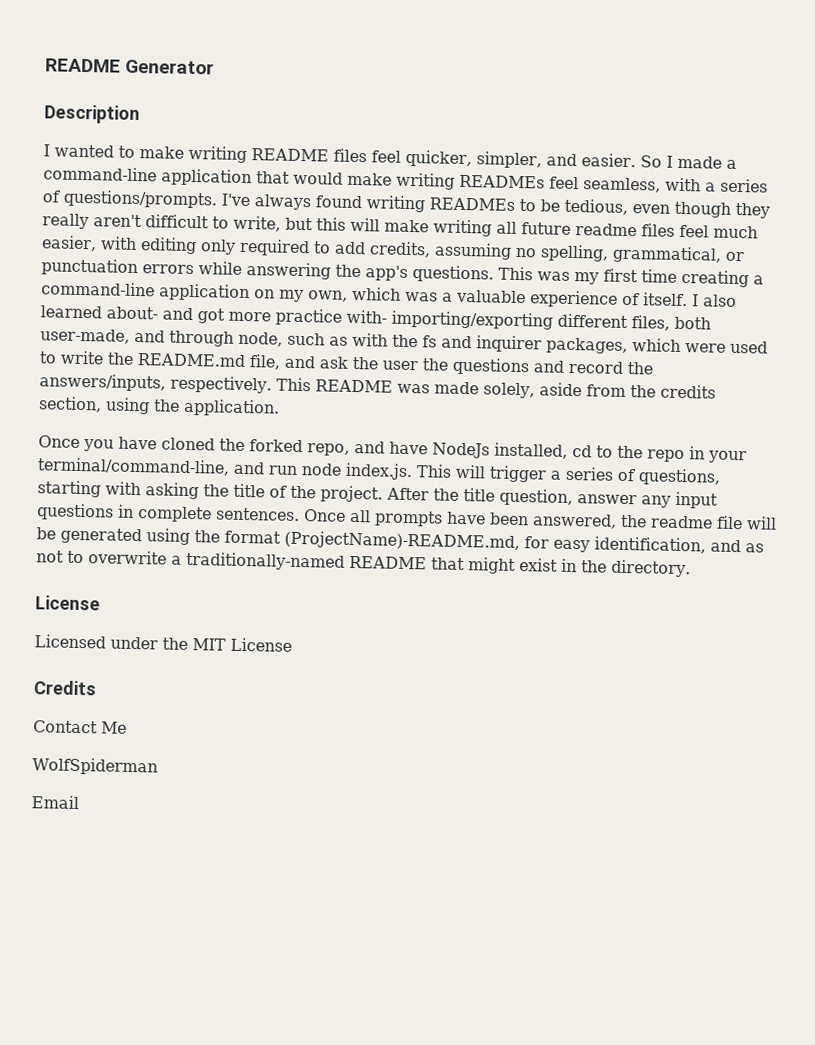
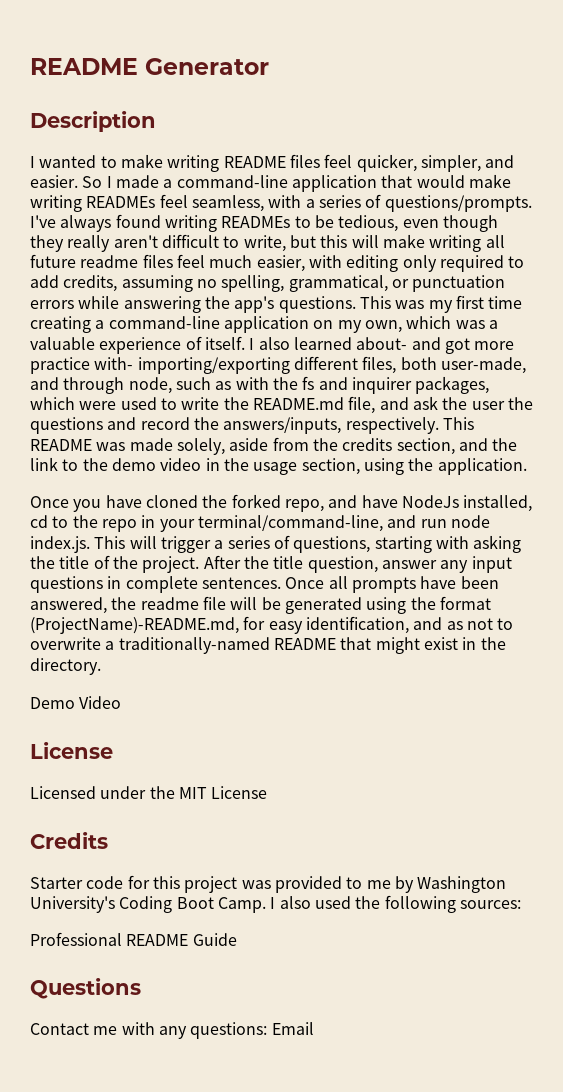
(102, 404) none -> [458,438,518,451] [30,457,360,475] and the link to the demo video in the usage section,
(691, 568) none -> [30,696,122,709] // Demo Video
[33,720,127,734] [32,757,158,776] Contact Me // WolfSpiderman // -> [30,875,507,893] [30,895,521,913] [30,932,237,946] [30,978,141,999] [30,1022,268,1039] Starter code for this project was provided to me by Washington University's Coding Boot Camp. I also used the following sources: // Professional README Guide // Questions // Contact me with any questions:

